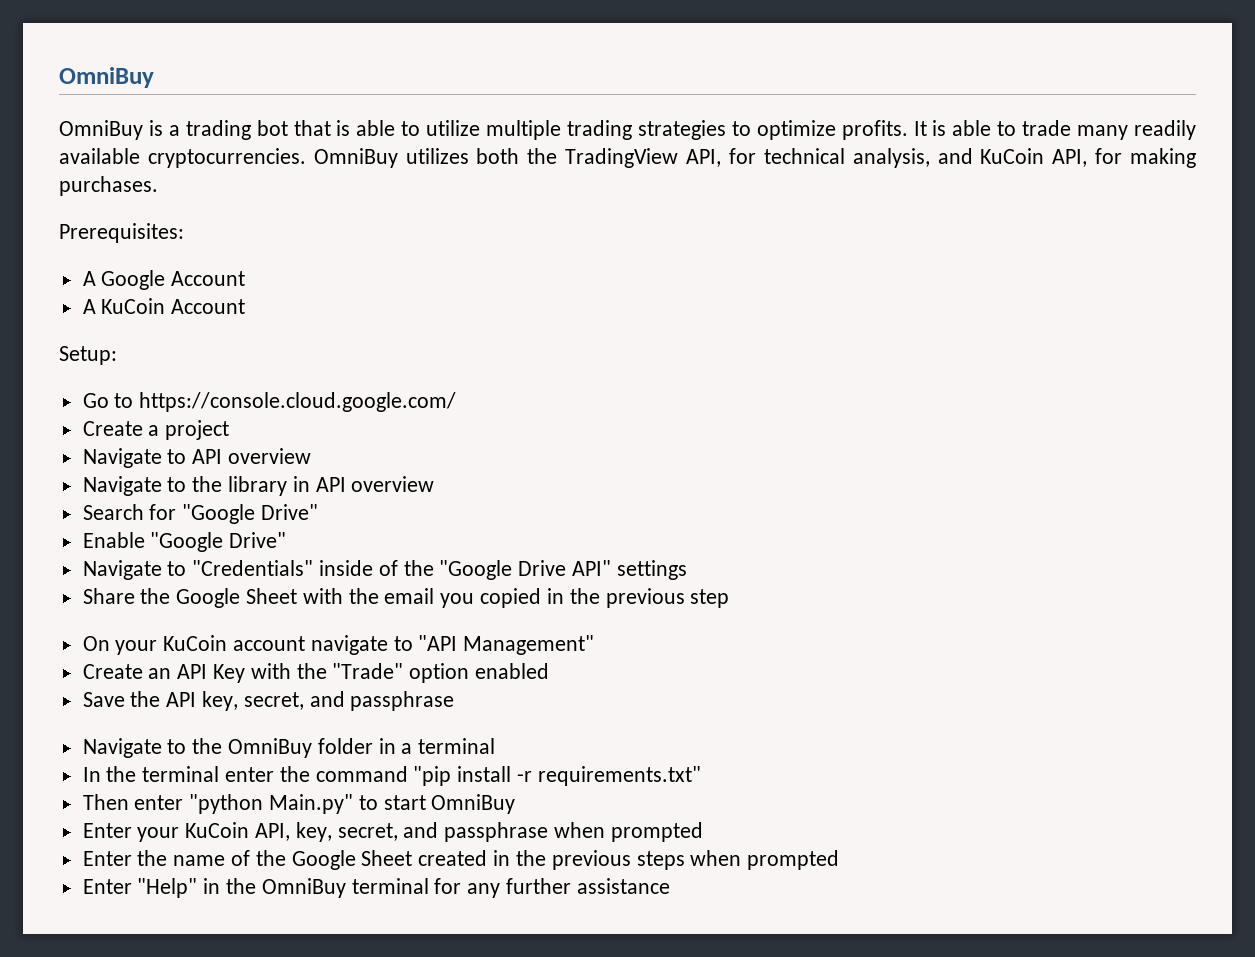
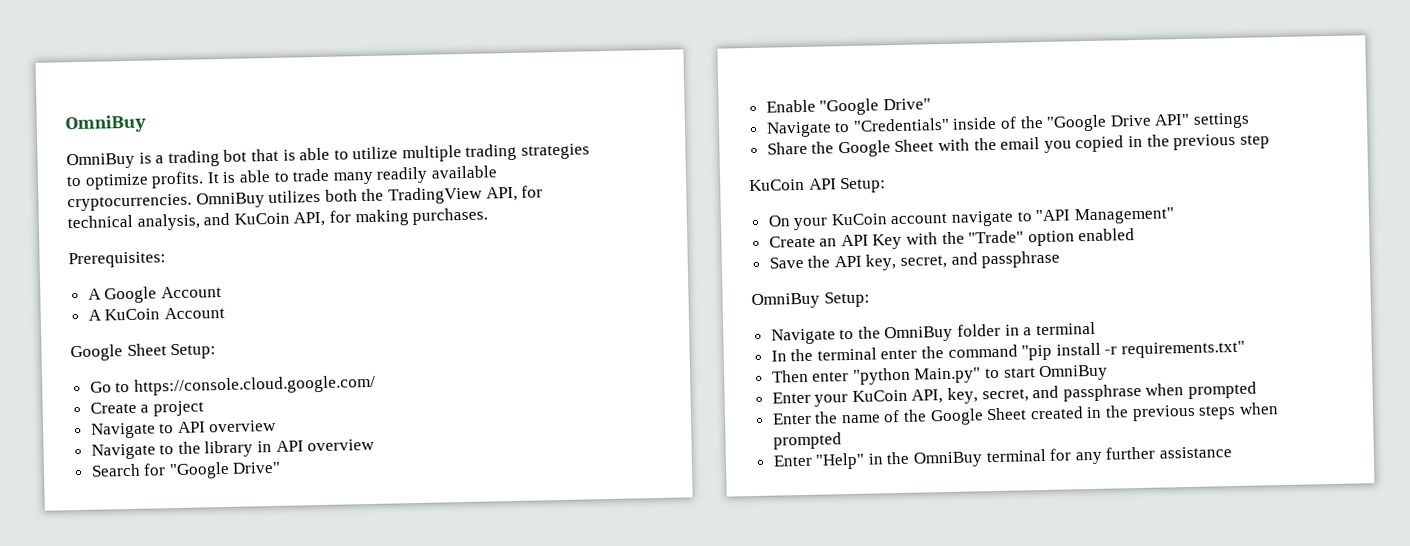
(246, 306) none -> [70,343,167,362] Google Sheet
(730, 598) none -> [749,177,887,194] // KuCoin API Setup:
(455, 701) none -> [751,291,870,310] // OmniBuy Setup:

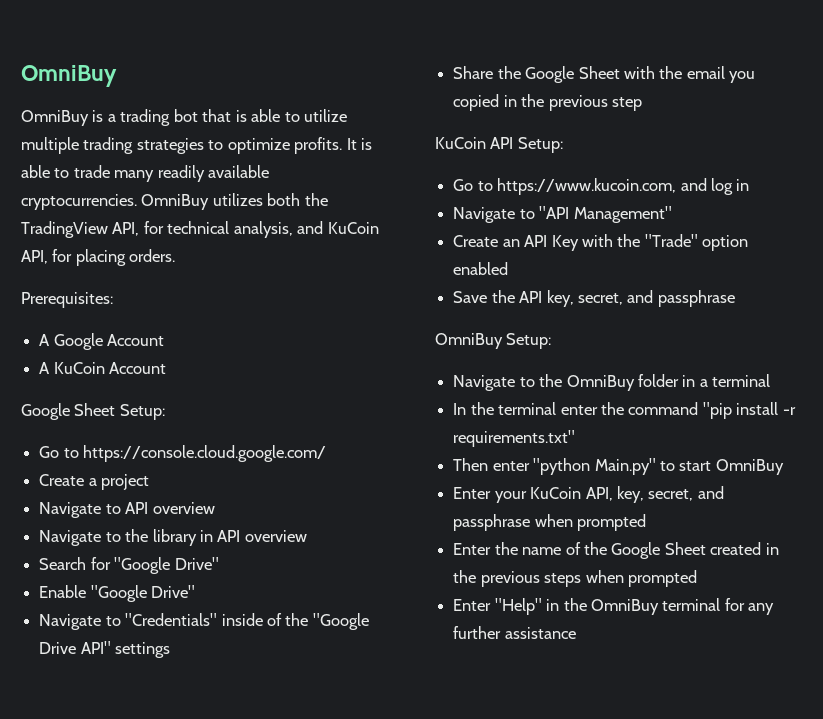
[354,207,489,227] making purchases. -> [75,249,176,266] placing orders.
[767,210,1015,231] On your KuCoin account navigate -> [453,178,750,195] [453,207,516,223] Go to https://www.kucoin.com, and log in // Navigate

